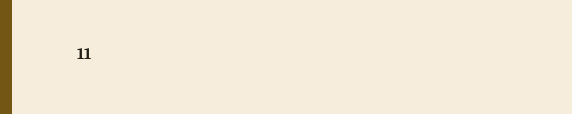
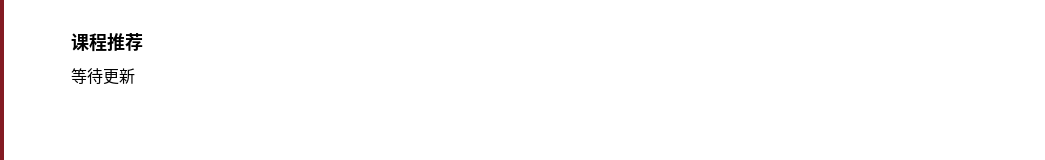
[77,48,91,59] 11 -> [71,33,143,52] [71,68,135,85] 课程推荐 // 等待更新

